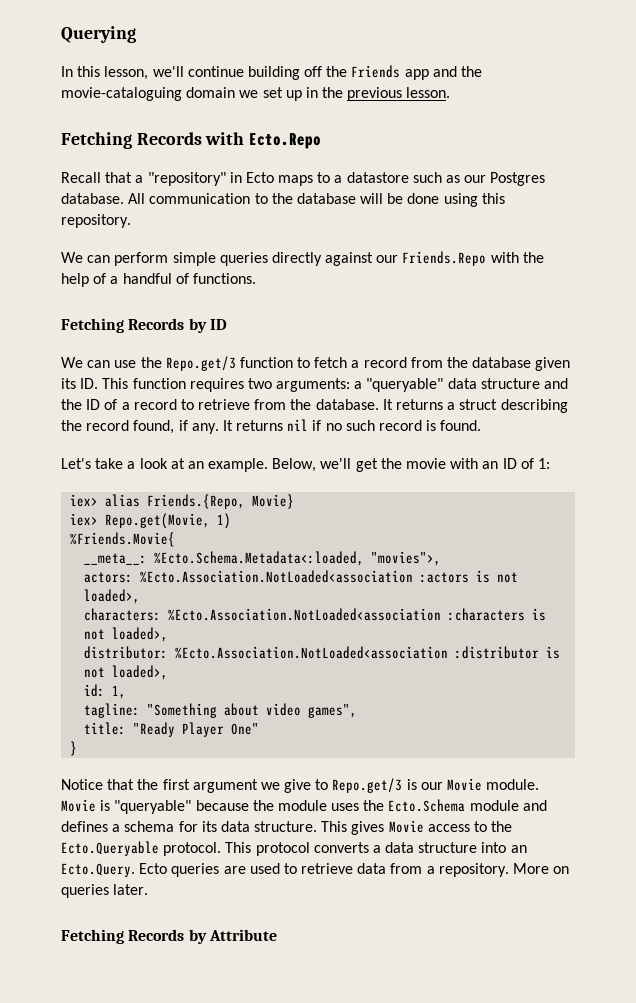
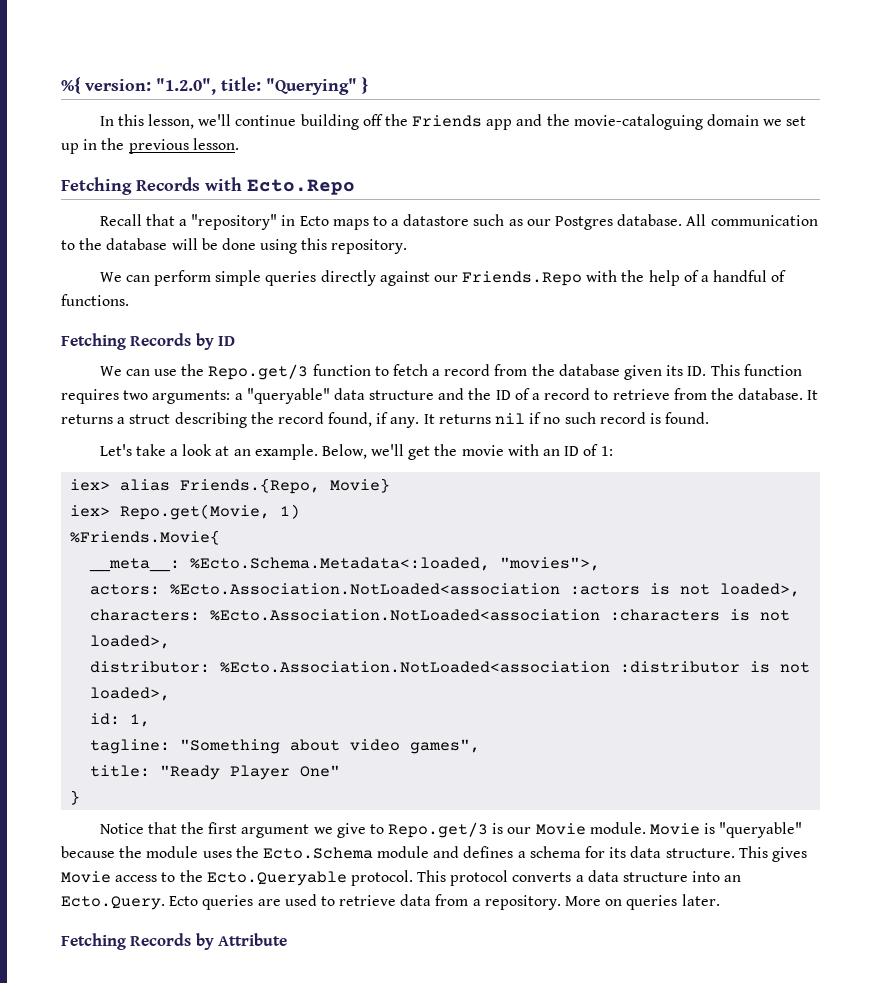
[61,26,136,43] Querying -> [61,77,368,95] %{ version: "1.2.0", title: "Querying" }

